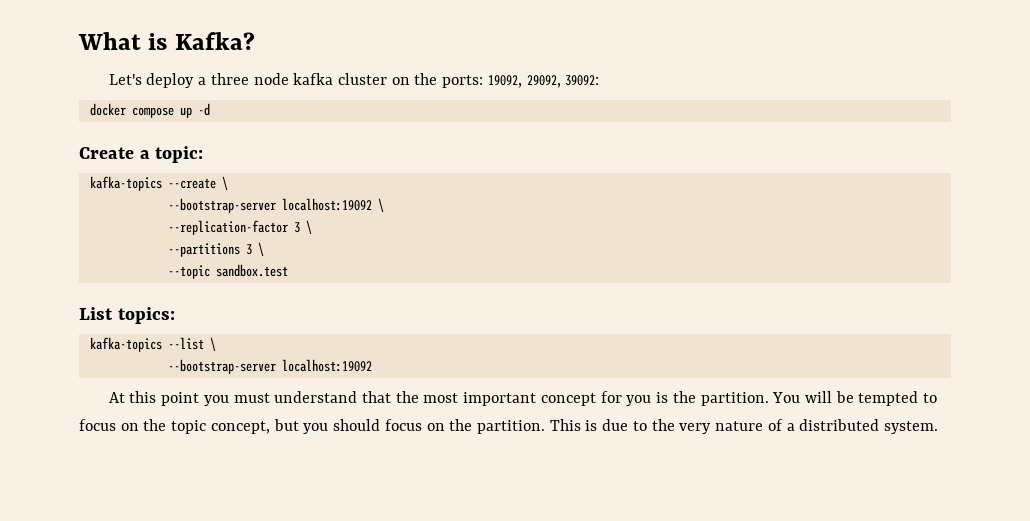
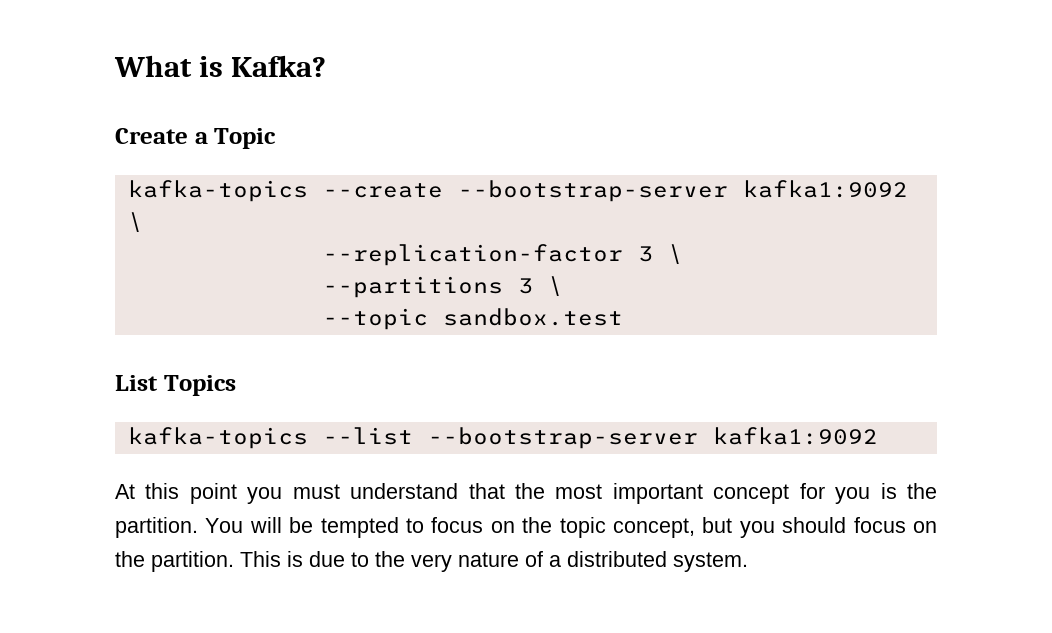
[108,73,600,88] [89,103,210,118] // Let's deploy a three node kafka cluster on the ports: 19092, 29092, 39092: // docker compose up -d -> (327, 66) none
[155,146,204,163] topic: -> [214,128,277,149] Topic
[221,176,228,190] [167,198,372,213] \ // --bootstrap-server localhost:19092 -> [457,180,908,202] --bootstrap-server kafka1:9092
[117,307,175,324] topics: -> [163,375,236,396] Topics
[209,337,216,351] [167,359,372,374] \ // --bootstrap-server localhost:19092 -> [427,427,878,449] --bootstrap-server kafka1:9092

